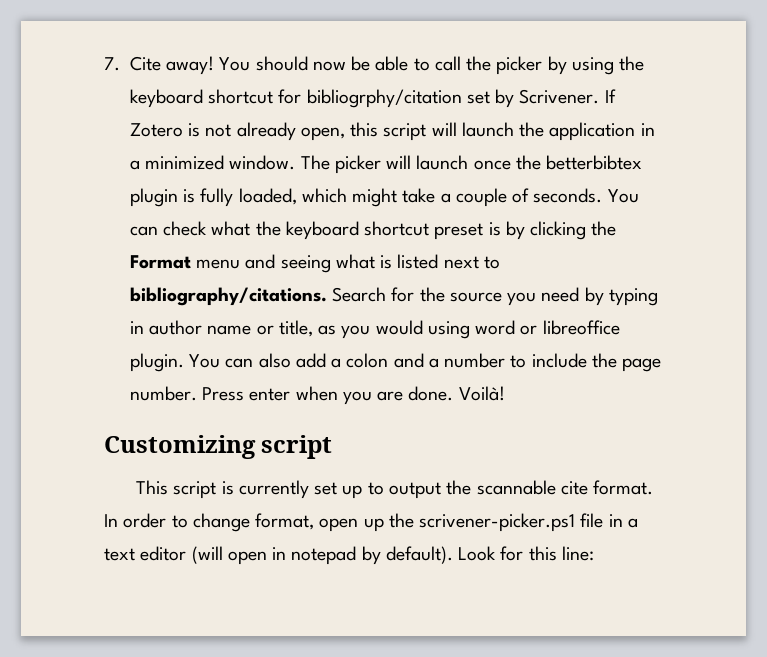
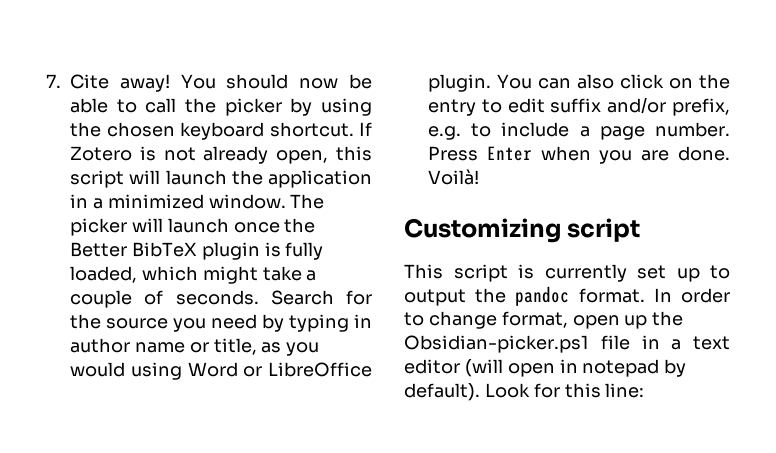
[129,89,600,108] keyboard shortcut for bibliogrphy/citation set by Scrivener. -> [106,122,354,140] chosen keyboard shortcut.
[546,155,643,170] betterbibtex -> [70,242,197,257] Better BibTeX
[607,189,639,203] [129,221,617,240] [129,254,500,273] [129,287,327,306] You can check what the keyboard shortcut preset is by clicking the Format menu and seeing what is listed next to bibliography/citations. -> (259, 297) none
[475,320,620,335] word or libreoffice -> [187,362,372,377] Word or LibreOffice
[295,353,506,368] add a colon and a number -> [620,74,730,89] [428,97,730,116] [428,126,461,140] click on the entry to edit suffix and/or prefix, e.g.
[591,353,617,368] the -> [579,126,590,137] a
[249,388,291,401] enter -> [486,146,532,161] Enter
[476,480,588,495] scannable cite -> [515,286,570,306] pandoc
[419,513,576,532] scrivener-picker.ps1 -> [404,335,589,353] Obsidian-picker.ps1

